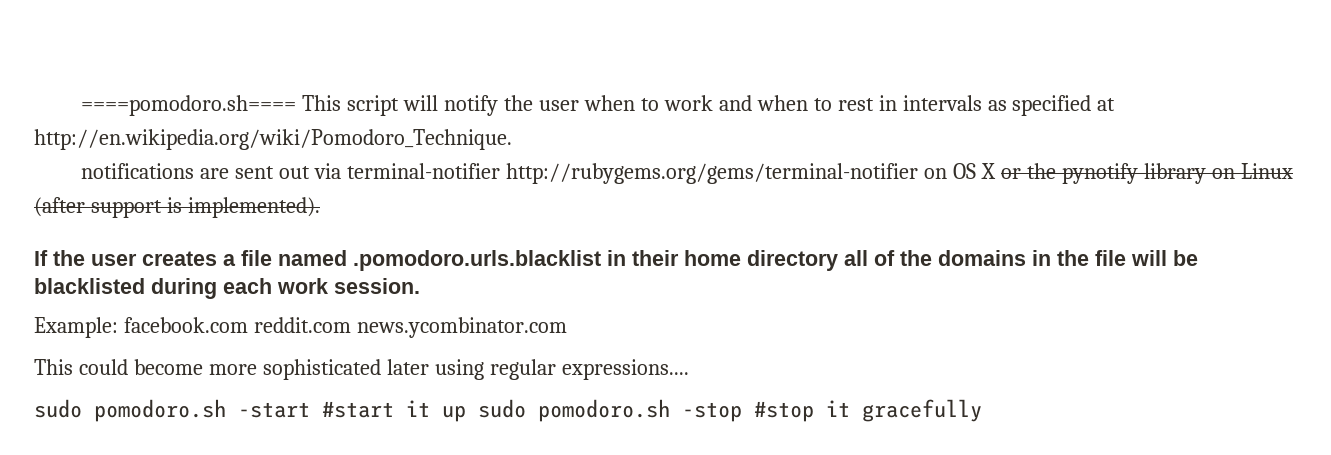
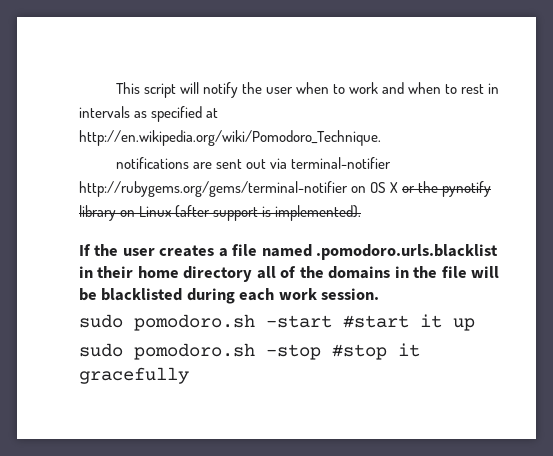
[81,95,297,116] ====pomodoro.sh==== -> (115, 88) none
[34,317,567,338] [34,359,689,380] // Example: facebook.com reddit.com news.ycombinator.com // This could become more sophisticated later using regular expressions.... -> (380, 294) none
(466, 413) none -> (475, 324) //

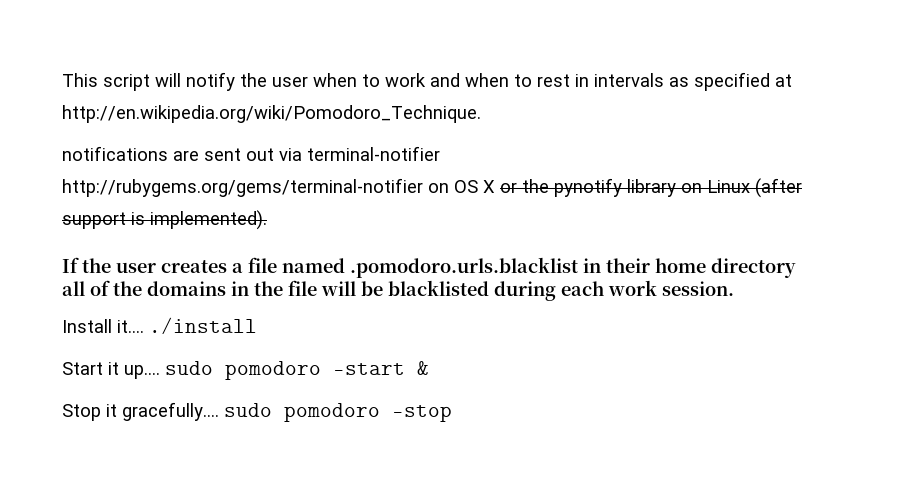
[79,314,475,331] [79,343,420,360] [79,367,189,384] sudo pomodoro.sh -start #start it up // sudo pomodoro.sh -stop #stop it gracefully -> [62,317,257,334] [62,361,429,380] [62,402,452,422] Install it.... ./install // Start it up.... sudo pomodoro -start & // Stop it gracefully.... sudo pomodoro -stop

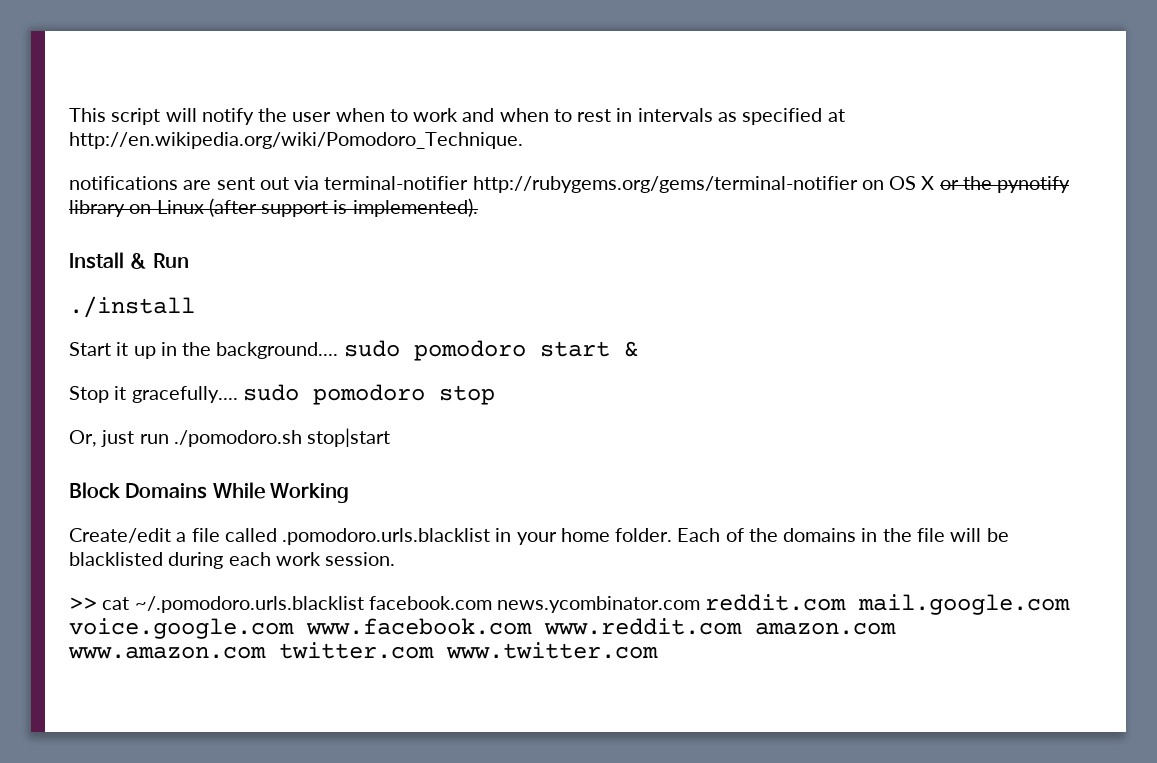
[62,257,227,273] If the user creates -> [69,252,189,269] [69,296,195,318] [69,340,638,361] [69,384,495,405] [69,428,391,447] [69,482,349,503] [69,528,171,543] Install & Run // ./install // Start it up in the background.... sudo pomodoro start & // Stop it gracefully.... sudo pomodoro stop // Or, just run ./pomodoro.sh stop|start // Block Domains While Working // Create/edit
[282,258,345,273] named -> [224,528,277,542] called
[606,258,796,278] [62,281,85,296] their home directory all -> [516,528,721,545] your home folder. Each
[62,317,257,334] [62,361,429,380] [62,402,452,422] Install it.... ./install // Start it up.... sudo pomodoro -start & // Stop it gracefully.... sudo pomodoro -stop -> [69,594,1071,615] [69,618,896,639] [68,642,658,659] >> cat ~/.pomodoro.urls.blacklist facebook.com news.ycombinator.com reddit.com mail.google.com voice.google.com www.facebook.com www.reddit.com amazon.com www.amazon.com twitter.com www.twitter.com

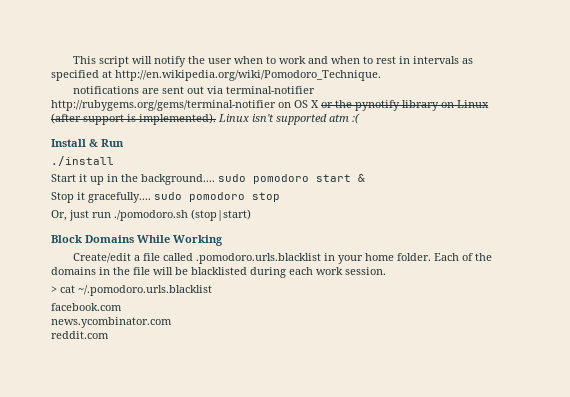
(478, 207) none -> [218,113,360,125] Linux isn't supported atm :(
[307,428,391,447] stop|start -> [191,209,251,221] (stop|start)
[69,597,97,610] >> -> [51,286,57,293] >
(364, 604) none -> (212, 290) //
(492, 603) none -> (122, 307) //
[705,594,1071,615] [69,618,896,639] [68,642,658,659] reddit.com mail.google.com voice.google.com www.facebook.com www.reddit.com amazon.com www.amazon.com twitter.com www.twitter.com -> [51,331,109,339] // reddit.com

